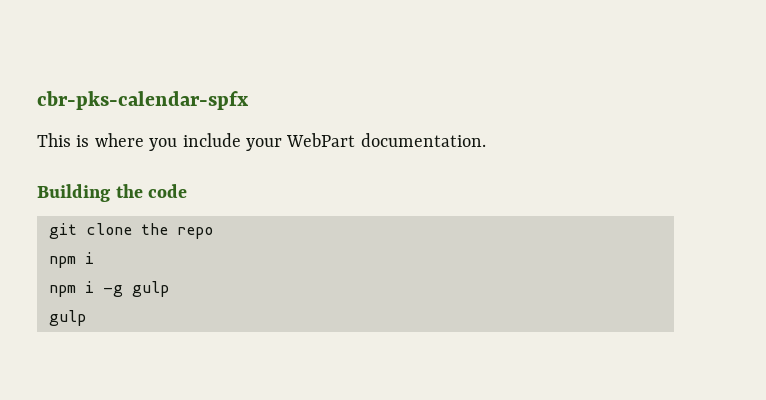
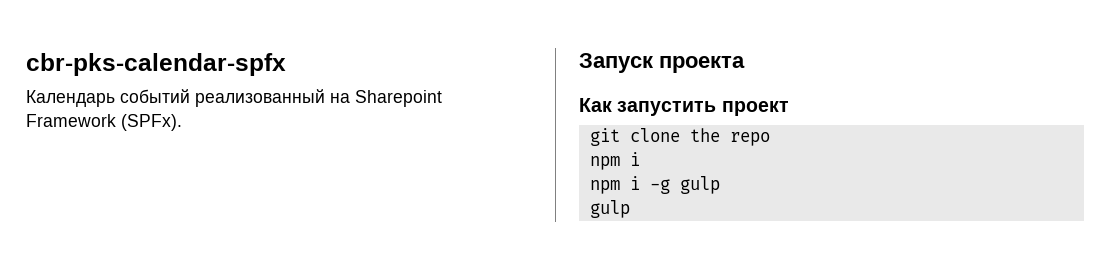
[37,133,486,151] [37,184,188,202] This is where you include your WebPart documentation. // Building the code -> [26,89,442,107] [26,114,182,131] [579,53,745,73] [579,98,789,116] Календарь событий реализованный на Sharepoint Framework (SPFx). // Запуск проекта // Как запустить проект

